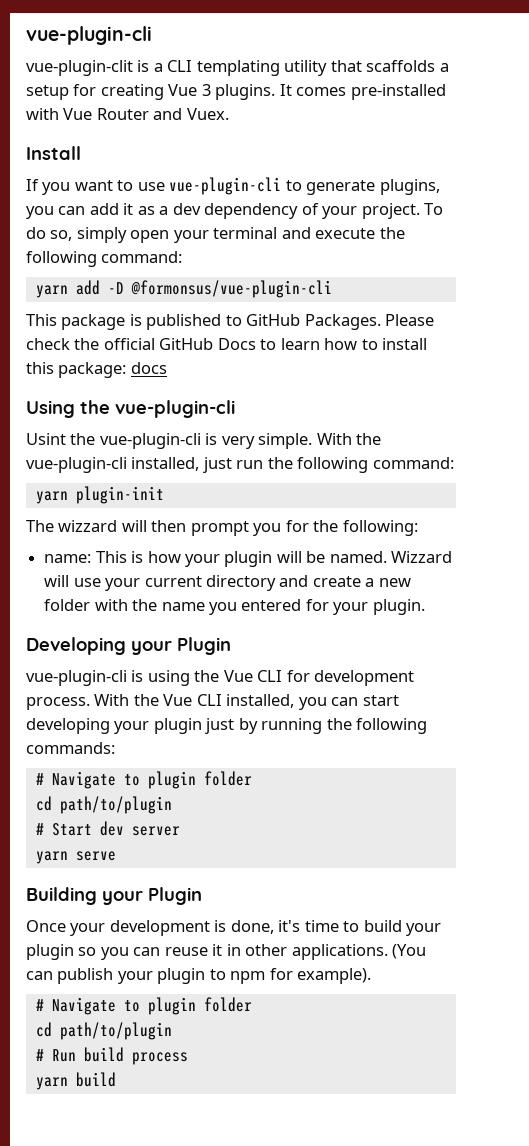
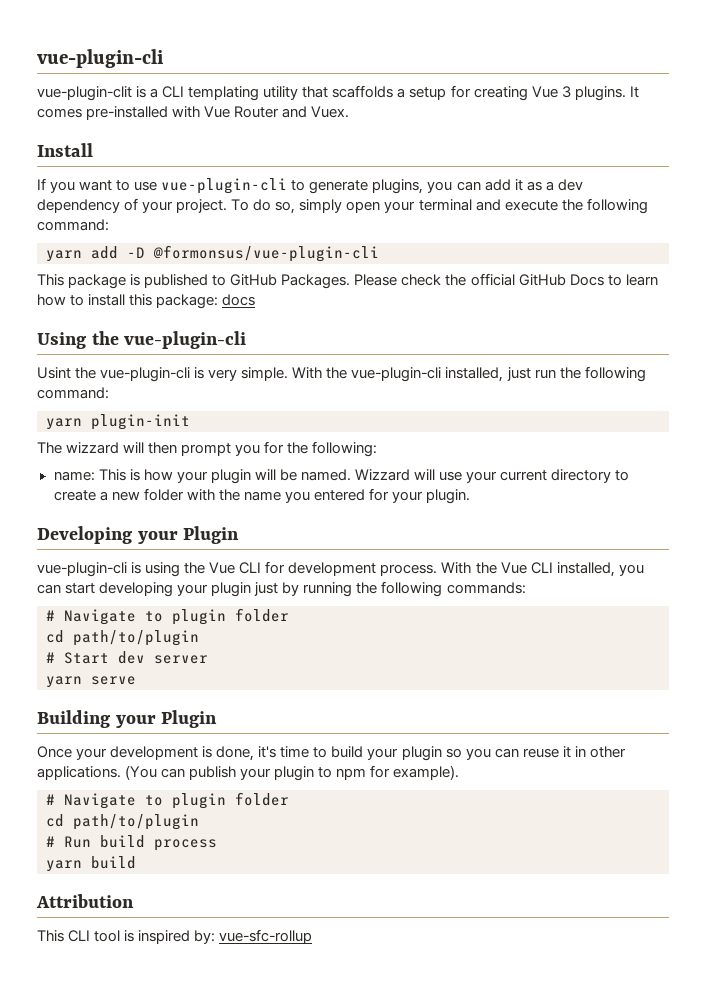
[279,575,309,587] and -> [615,470,630,481] to
(116, 1079) none -> [36,894,134,908] [37,929,313,944] // Attribution // This CLI tool is inspired by: vue-sfc-rollup

